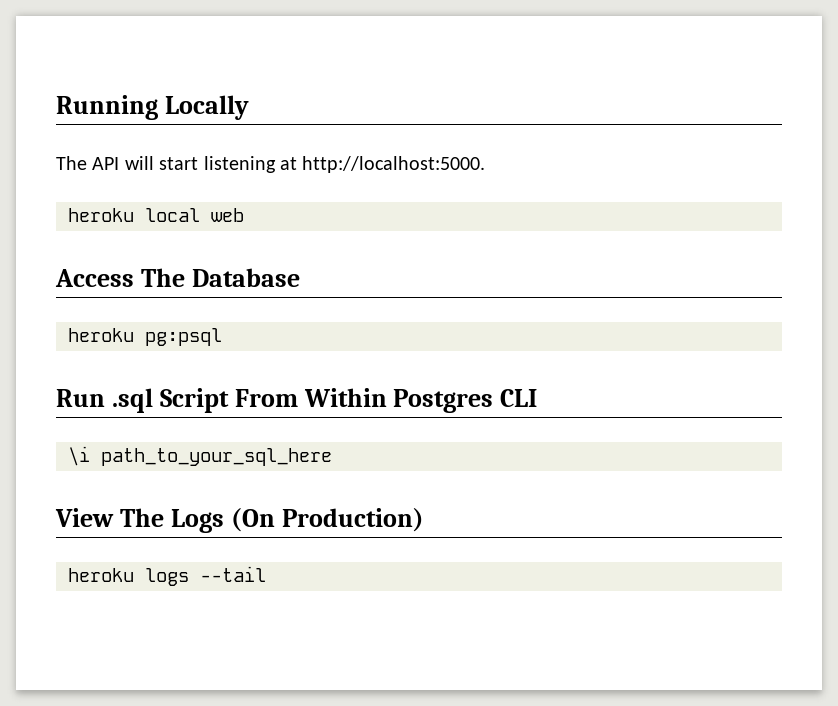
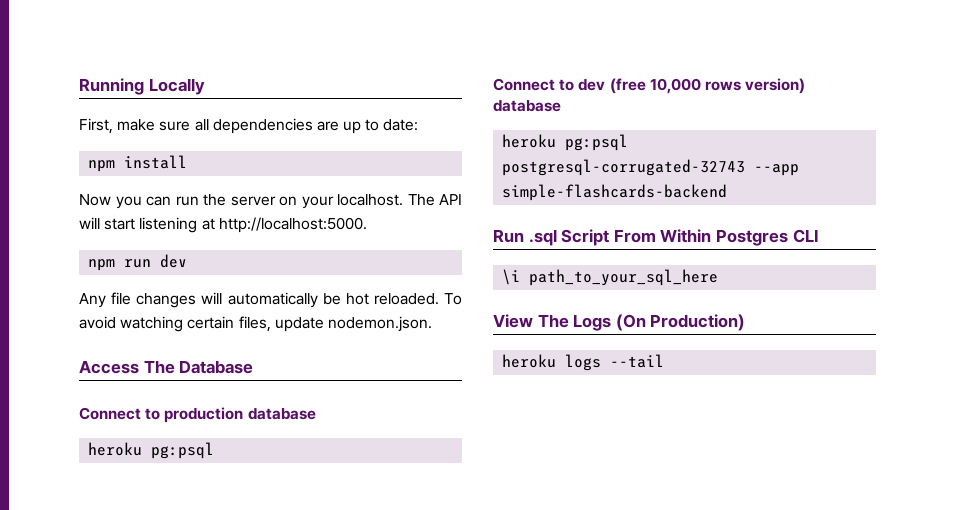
(249, 107) none -> [79,118,419,134] [88,155,188,172] [79,194,403,209] First, make sure all dependencies are up to date: // npm install // Now you can run the server on your localhost.
[68,208,244,222] [55,268,300,287] [68,328,222,346] heroku local web // Access The Database // heroku pg:psql -> [88,254,188,271] [79,292,462,308] [79,316,432,332] [79,360,254,374] [79,407,316,423] [88,442,215,459] [493,78,806,94] [493,100,561,112] [502,134,629,151] [502,159,800,176] [502,184,728,201] npm run dev // Any file changes will automatically be hot reloaded. To avoid watching certain files, update nodemon.json. // Access The Database // Connect to production database // heroku pg:psql // Connect to dev (free 10,000 rows version) database // heroku pg:psql postgresql-corrugated-32743 --app simple-flashcards-backend

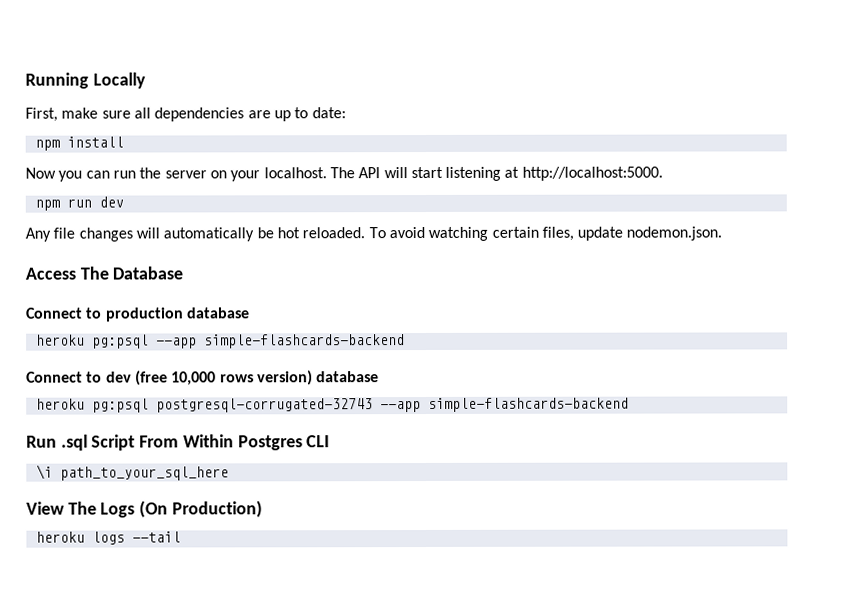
(215, 450) none -> [155,334,405,349] --app simple-flashcards-backend

